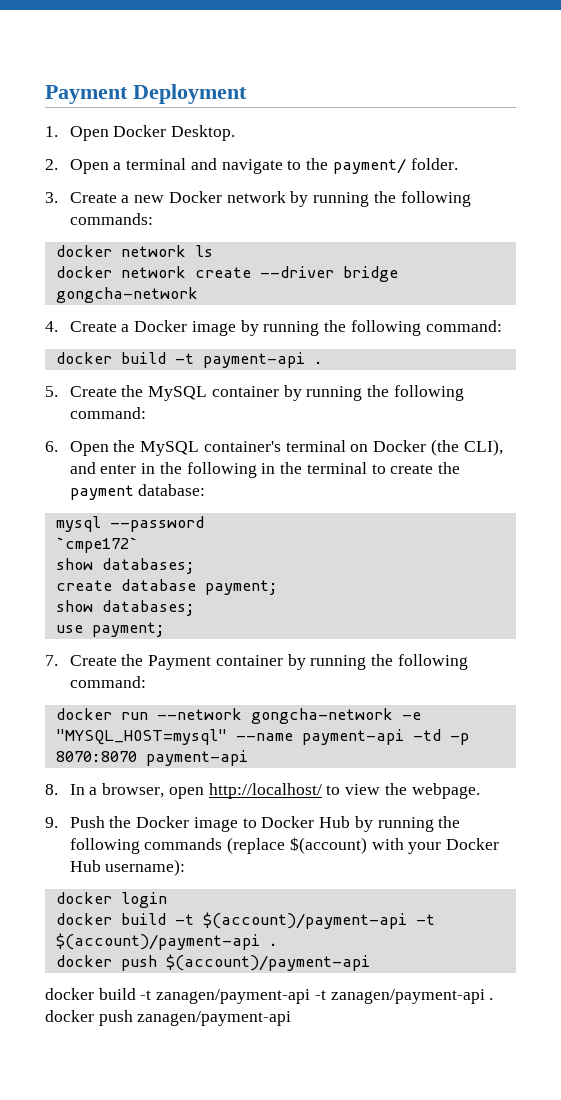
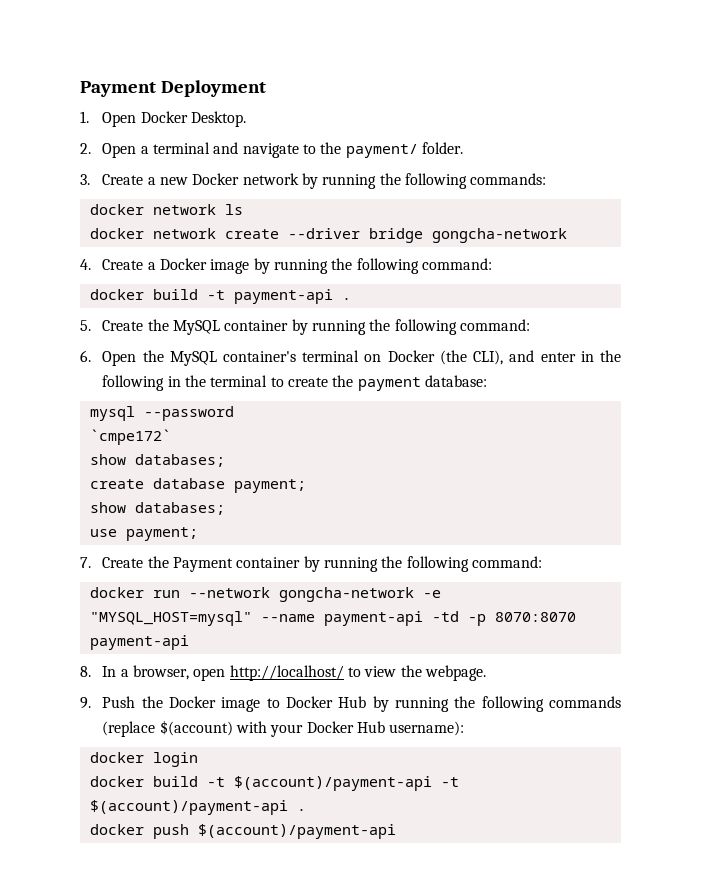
[45,988,494,1004] [45,1010,292,1026] // docker build -t zanagen/payment-api -t zanagen/payment-api . docker push zanagen/payment-api -> (396, 831) none

